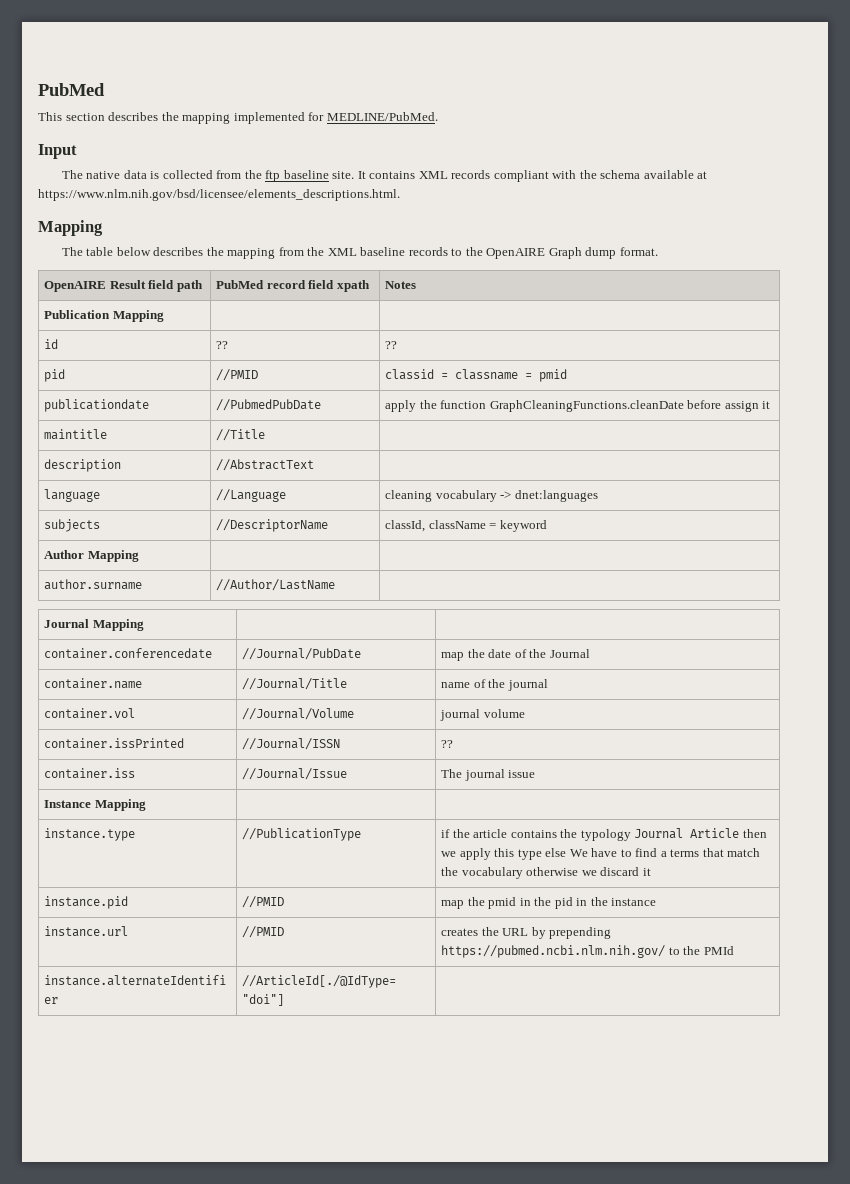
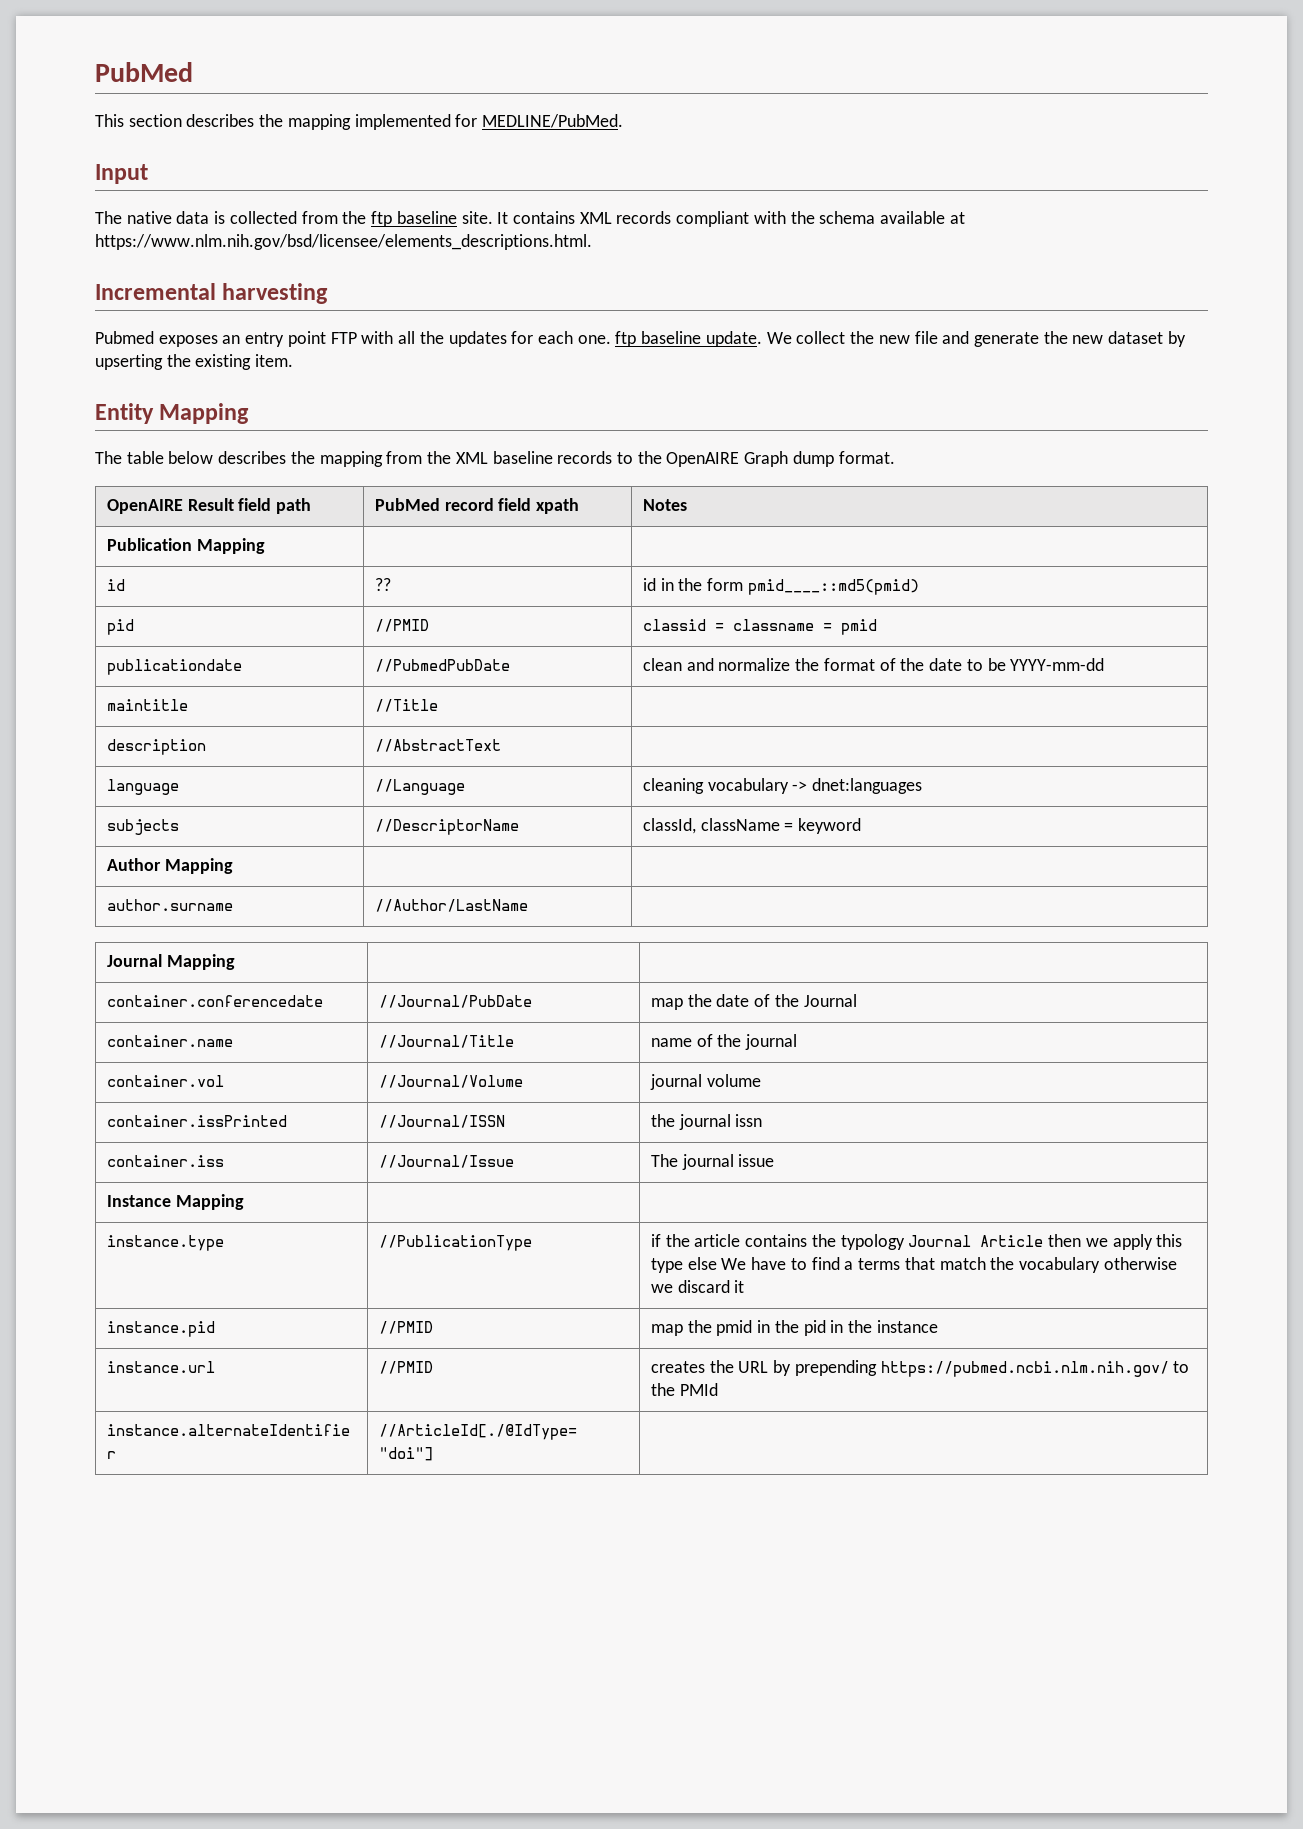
(400, 195) none -> [95,283,329,304] [95,331,1186,347] [95,354,294,370] [95,403,154,424] Incremental harvesting // Pubmed exposes an entry point FTP with all the updates for each one. ftp baseline update. We collect the new file and generate the new dataset by upserting the existing item. // Entity
[385,341,398,349] ?? -> [642,578,919,595] id in the form pmid____::md5(pmid)
[385,400,771,412] apply the function GraphCleaningFunctions.cleanDate before assign it -> [642,658,1105,671] clean and normalize the format of the date to be YYYY-mm-dd
[441,740,454,748] ?? -> [650,1114,763,1130] the journal issn

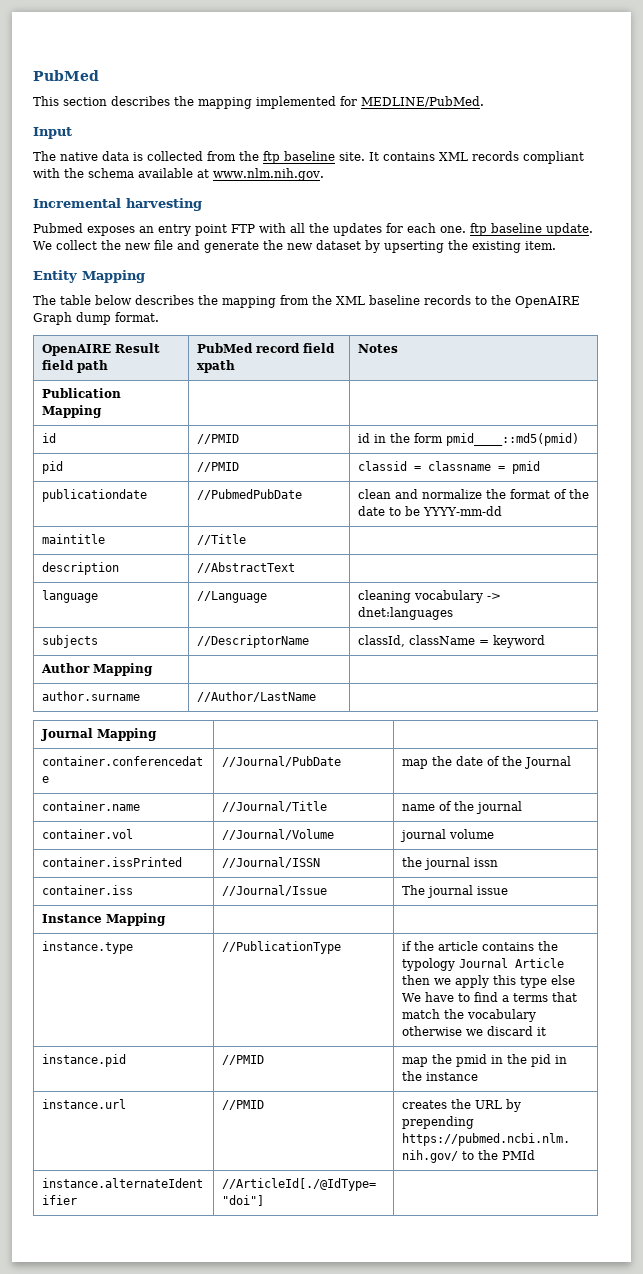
[95,234,592,250] https://www.nlm.nih.gov/bsd/licensee/elements_descriptions.html. -> [213,168,324,181] www.nlm.nih.gov.
[374,578,391,591] ?? -> [196,434,239,444] //PMID

